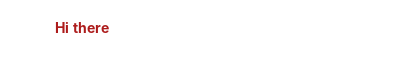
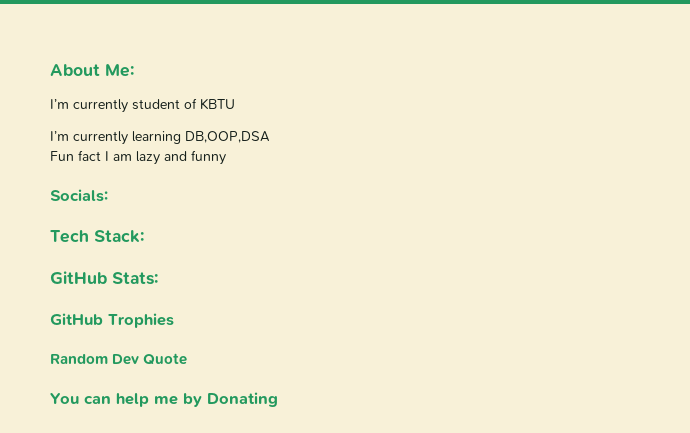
[55,21,109,33] Hi there -> [50,64,134,77] [50,98,235,113] [50,131,270,145] [50,150,226,165] [50,189,108,202] [50,230,144,243] [50,271,158,285] [50,313,174,328] [50,353,188,365] [50,392,278,407] About Me: // I’m currently student of KBTU // I’m currently learning DB,OOP,DSA // Fun fact I am lazy and funny // Socials: // Tech Stack: // GitHub Stats: // GitHub Trophies // Random Dev Quote // You can help me by Donating

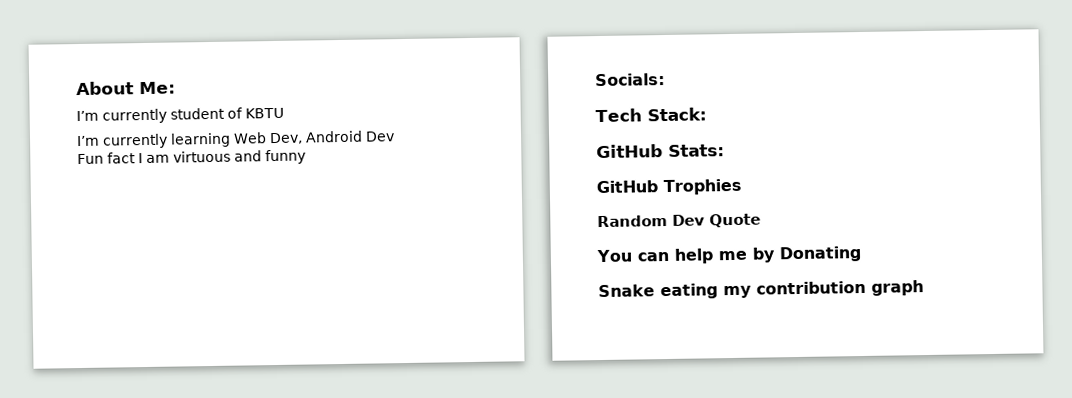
[185,131,270,143] DB,OOP,DSA -> [233,130,395,145] Web Dev, Android Dev
[136,151,160,165] lazy -> [173,150,231,163] virtuous
(278, 399) none -> [598,280,924,300] // Snake eating my contribution graph

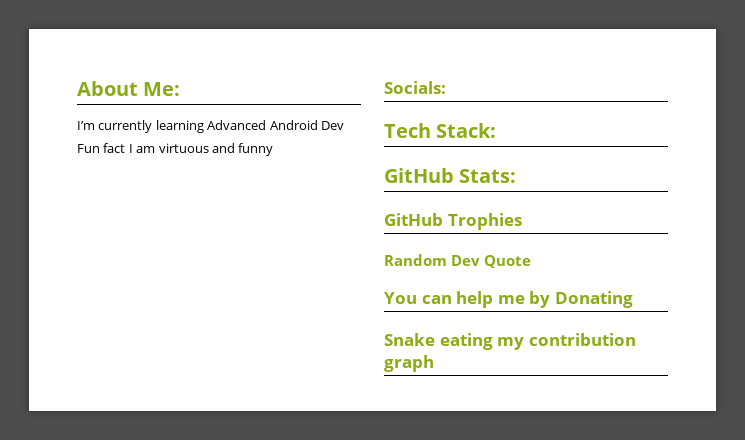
[76,107,284,124] // I’m currently student of KBTU -> (181, 89) none
[233,132,303,145] Web Dev, -> [207,120,267,130] Advanced

